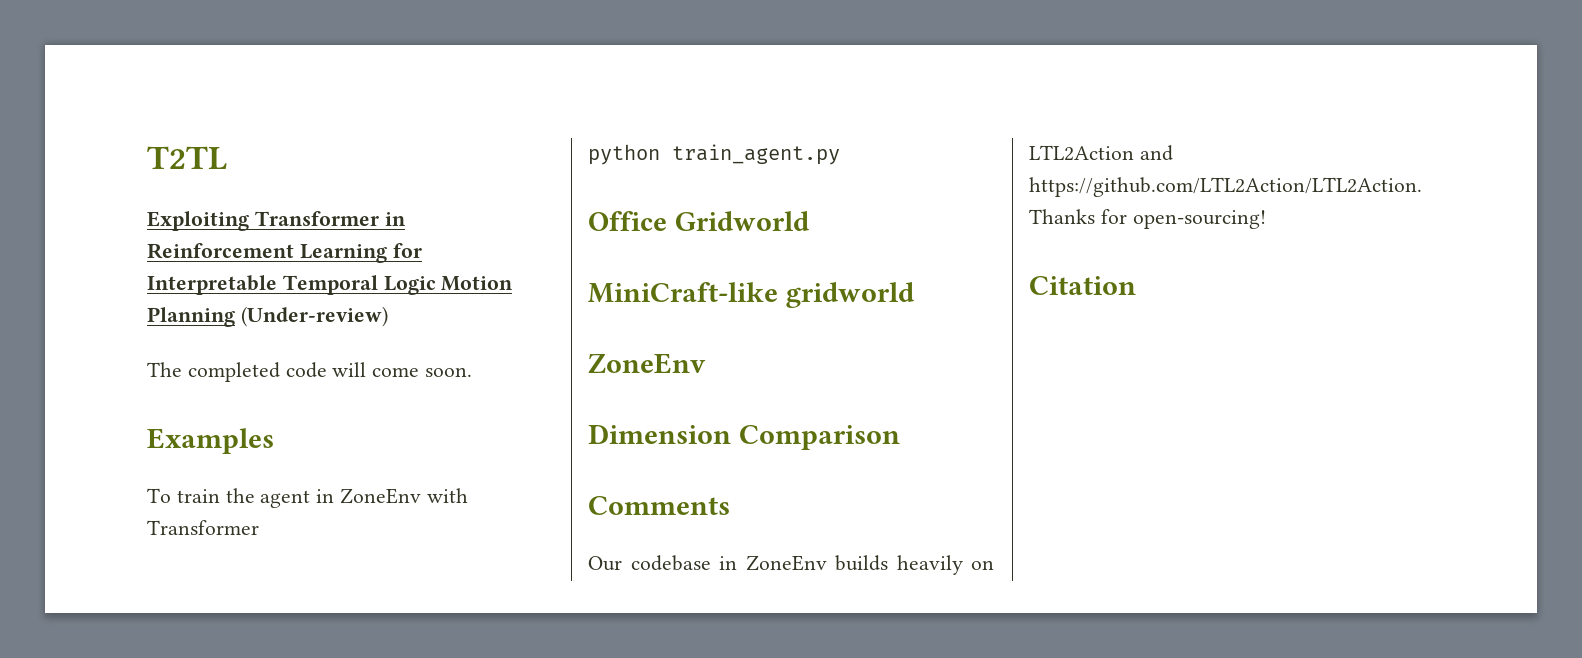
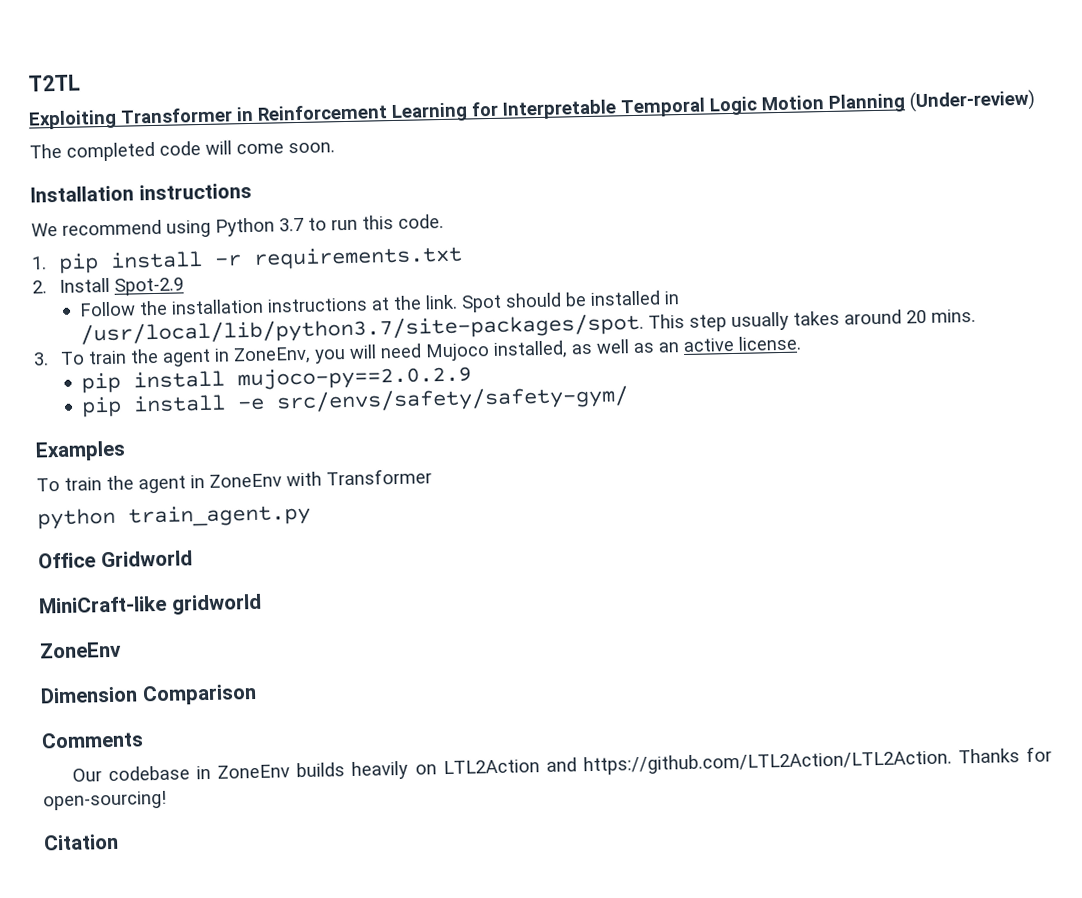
(473, 372) none -> [30,182,252,203] [31,213,444,238] [31,245,463,274] [32,277,184,296] [79,290,681,317] [80,308,977,346] [33,335,801,367] [81,365,473,394] [81,385,630,418] // Installation instructions // We recommend using Python 3.7 to run this code. // 1. pip install -r requirements.txt // 2. Install Spot-2.9 // Follow the installation instructions at the link. Spot should be installed in /usr/local/lib/python3.7/site-packages/spot. This step usually takes around 20 mins. // 3. To train the agent in ZoneEnv, you will need Mujoco installed, as well as an active license. // pip install mujoco-py==2.0.2.9 // pip install -e src/envs/safety/safety-gym/

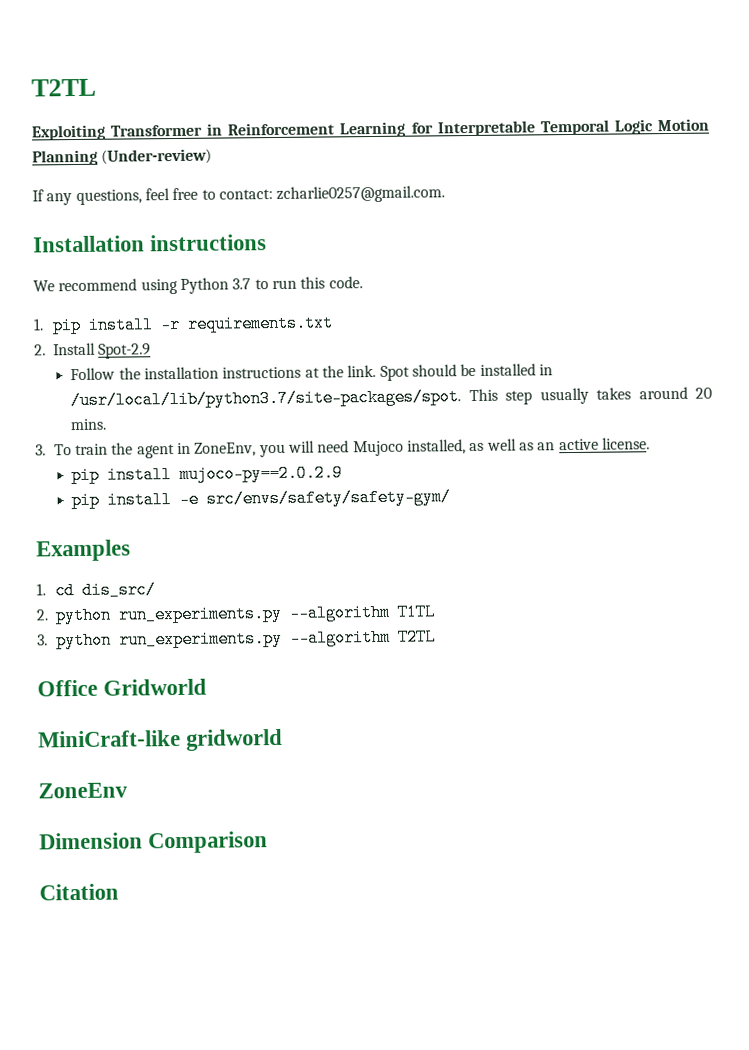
[29,140,335,162] The completed code will come soon. -> [32,185,446,206] If any questions, feel free to contact: zcharlie0257@gmail.com.
[36,468,432,494] [37,503,311,530] To train the agent in ZoneEnv with Transformer // python train_agent.py -> [36,581,156,600] [36,603,435,625] [37,628,436,650] 1. cd dis_src/ // 2. python run_experiments.py --algorithm T1TL // 3. python run_experiments.py --algorithm T2TL
[41,731,144,749] [71,746,1052,782] [43,790,167,811] // Comments // Our codebase in ZoneEnv builds heavily on LTL2Action and https://github.com/LTL2Action/LTL2Action. Thanks for open-sourcing! -> (269, 842) none

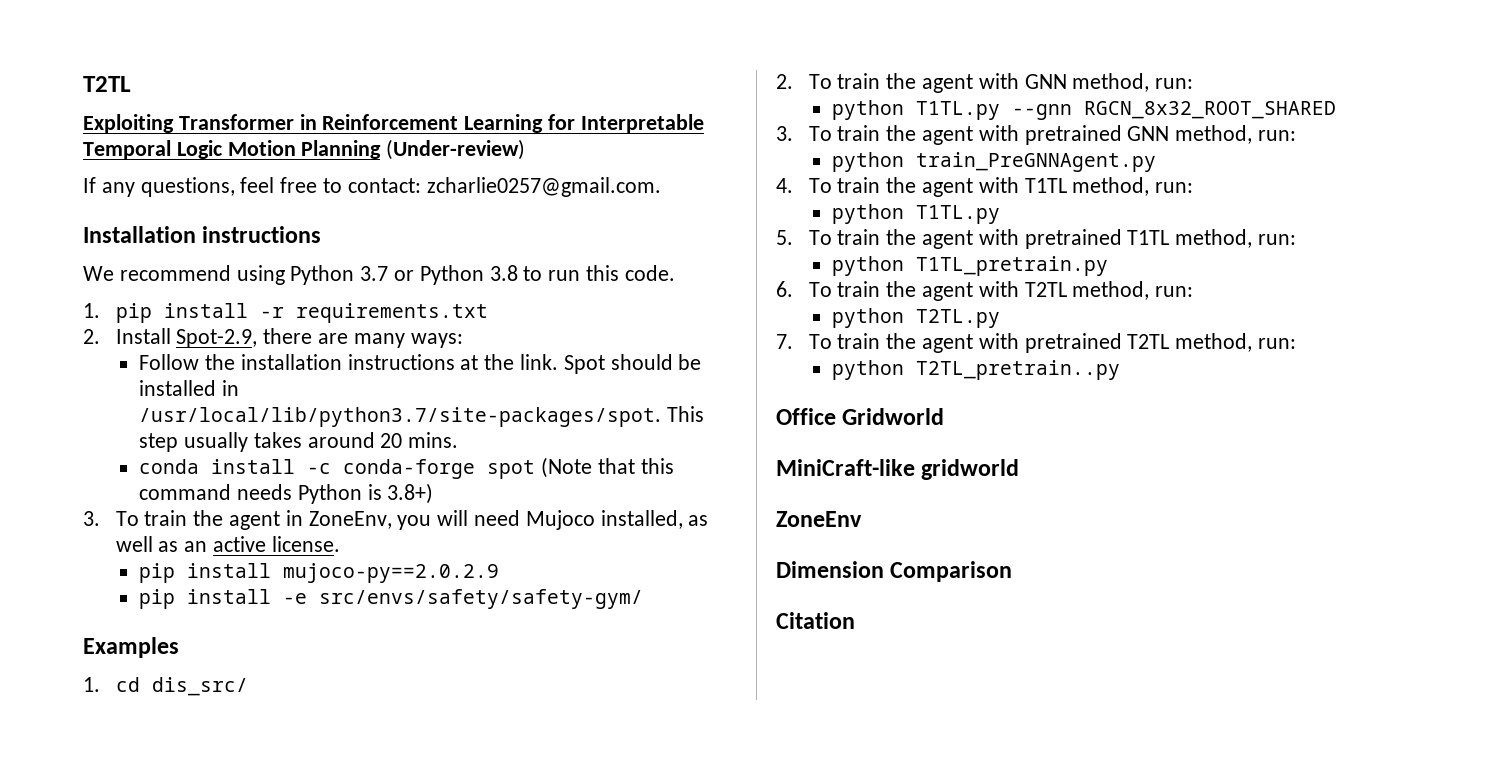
(252, 284) none -> [394,265,518,285] or Python 3.8
[98,343,152,359] Spot-2.9 -> [176,328,463,348] Spot-2.9, there are many ways:
(108, 424) none -> [139,457,674,479] [139,483,434,504] // conda install -c conda-forge spot (Note that this command needs Python is 3.8+)
[55,603,435,625] [37,628,436,650] python run_experiments.py --algorithm T1TL // 3. python run_experiments.py --algorithm T2TL -> [808,73,1194,93] [832,100,1337,120] [776,125,1297,145] [832,152,1157,172] [776,177,1194,197] [832,204,1001,224] [776,229,1297,249] [832,256,1109,276] [776,281,1194,301] [832,308,1001,328] [776,333,1297,353] [832,360,1121,380] To train the agent with GNN method, run: // python T1TL.py --gnn RGCN_8x32_ROOT_SHARED // 3. To train the agent with pretrained GNN method, run: // python train_PreGNNAgent.py // 4. To train the agent with T1TL method, run: // python T1TL.py // 5. To train the agent with pretrained T1TL method, run: // python T1TL_pretrain.py // 6. To train the agent with T2TL method, run: // python T2TL.py // 7. To train the agent with pretrained T2TL method, run: // python T2TL_pretrain..py

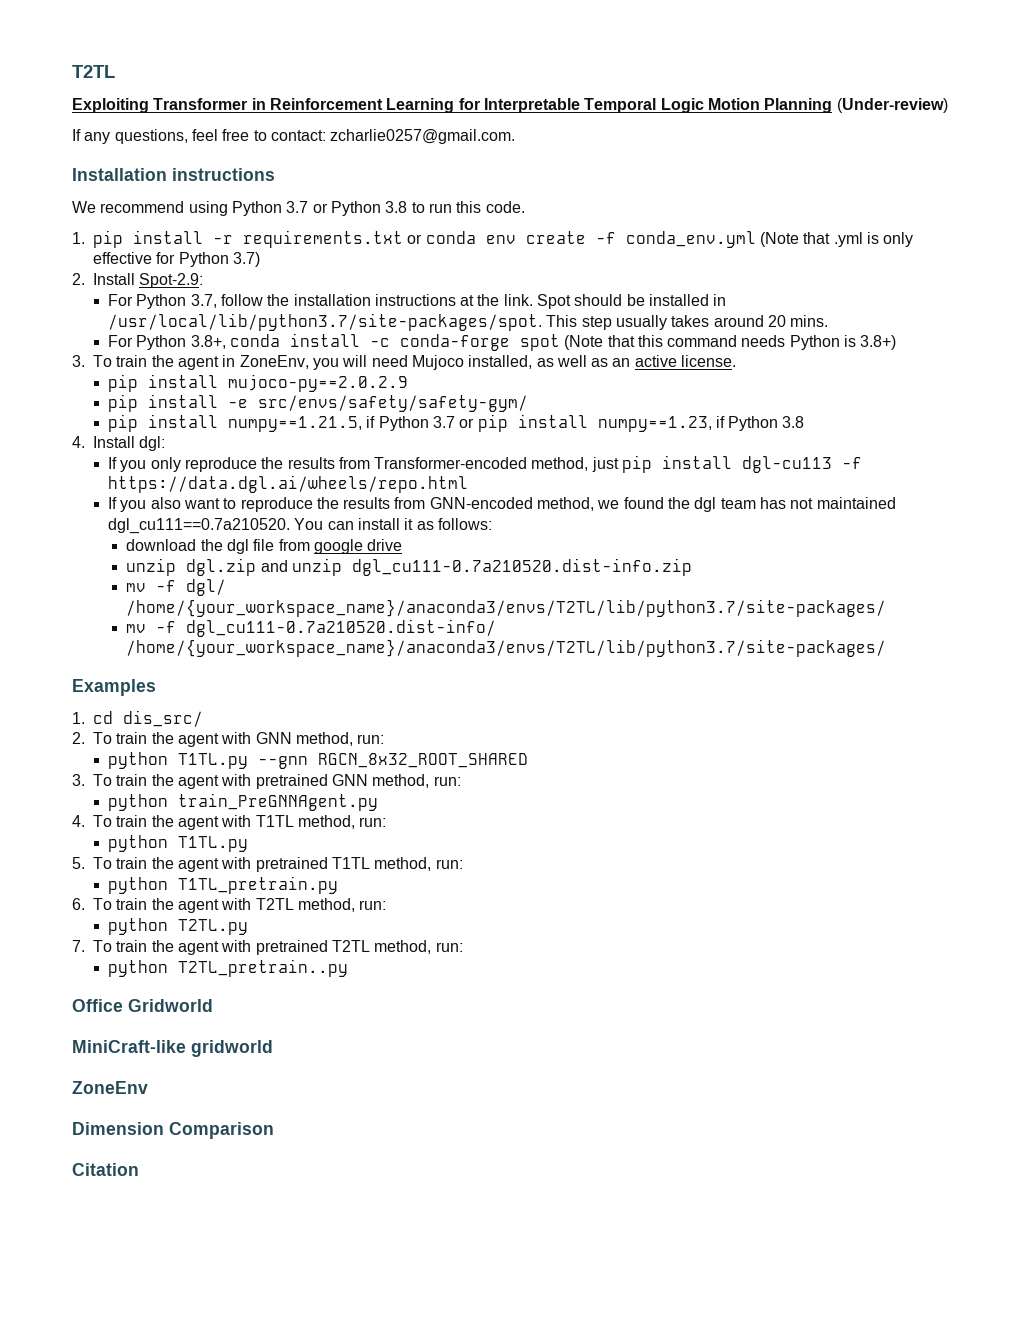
[83,328,463,348] [139,354,200,370] // 2. Install Spot-2.9, there are many ways: // Follow -> [407,231,914,248] [93,252,260,267] [72,273,204,288] [107,294,263,309] or conda env create -f conda_env.yml (Note that .yml is only effective for Python 3.7) // 2. Install Spot-2.9: // For Python 3.7, follow
(459, 440) none -> [107,335,226,350] For Python 3.8+,
(644, 599) none -> [107,414,805,432] [72,436,166,451] [107,455,863,473] [107,475,468,493] [107,497,896,512] [107,518,492,534] [126,539,403,554] [126,558,692,576] [126,579,227,596] [126,599,887,617] [126,619,497,637] [126,639,887,657] // pip install numpy==1.21.5, if Python 3.7 or pip install numpy==1.23, if Python 3.8 // 4. Install dgl: // If you only reproduce the results from Transformer-encoded method, just pip install dgl-cu113 -f https://data.dgl.ai/wheels/repo.html // If you also want to reproduce the results from GNN-encoded method, we found the dgl team has not maintained dgl_cu111==0.7a210520. You can install it as follows: // download the dgl file from google drive // unzip dgl.zip and unzip dgl_cu111-0.7a210520.dist-info.zip // mv -f dgl/ /home/{your_workspace_name}/anaconda3/envs/T2TL/lib/python3.7/site-packages/ // mv -f dgl_cu111-0.7a210520.dist-info/ /home/{your_workspace_name}/anaconda3/envs/T2TL/lib/python3.7/site-packages/

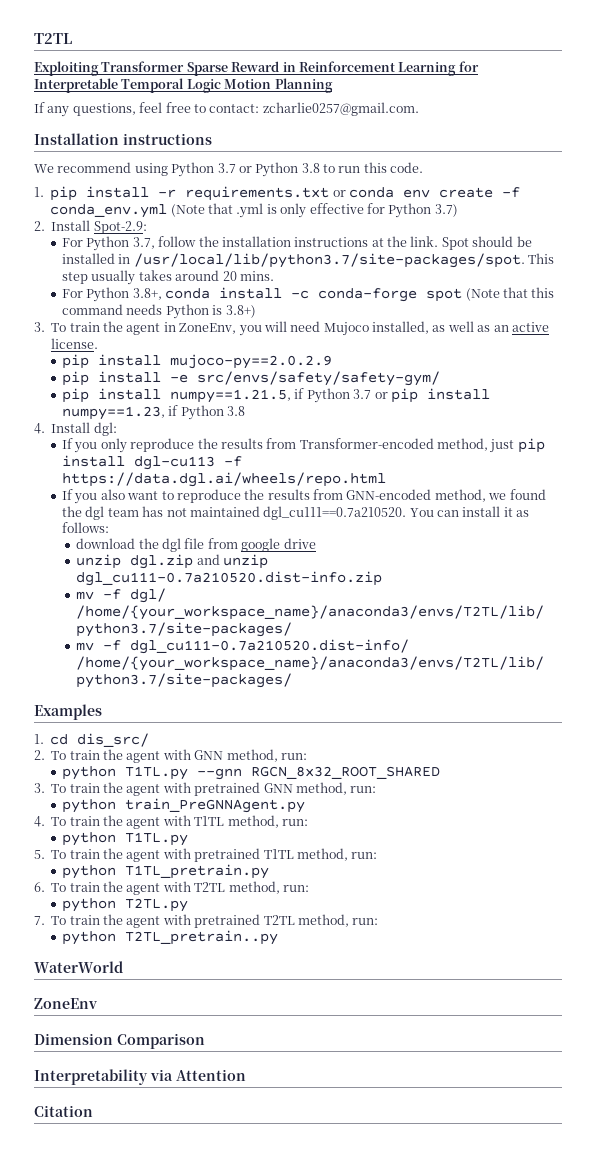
(248, 104) none -> [186,61,280,76] Sparse Reward
[836,98,948,113] (Under-review) -> (333, 85) none
[72,999,213,1012] [72,1040,273,1057] Office Gridworld // MiniCraft-like gridworld -> [34,961,123,973] WaterWorld
(274, 1130) none -> [34,1069,246,1085] // Interpretability via Attention

